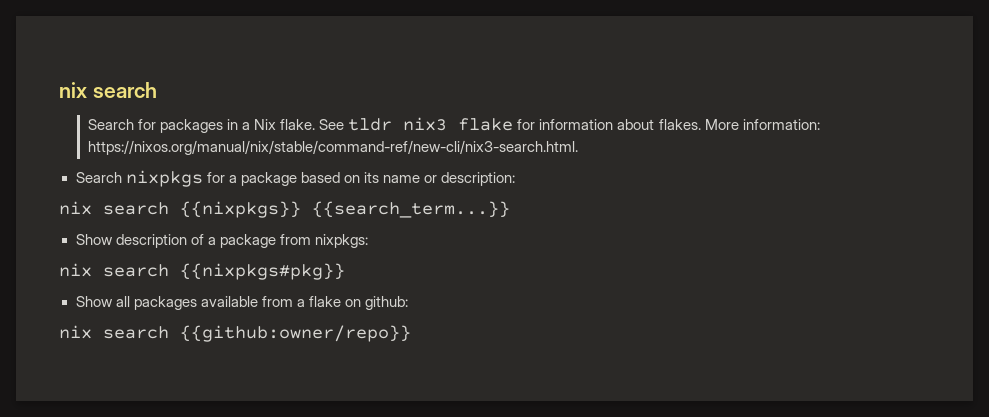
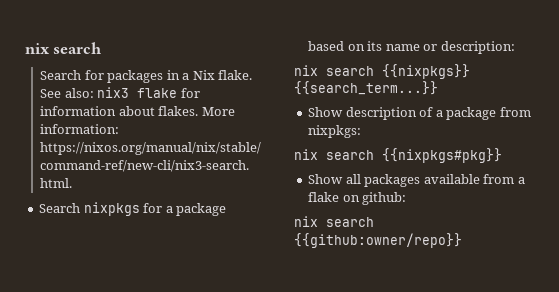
[348,118,393,131] tldr -> [64,88,94,98] also:

